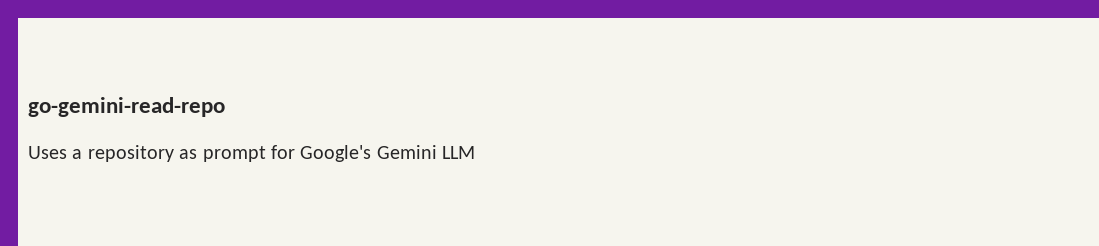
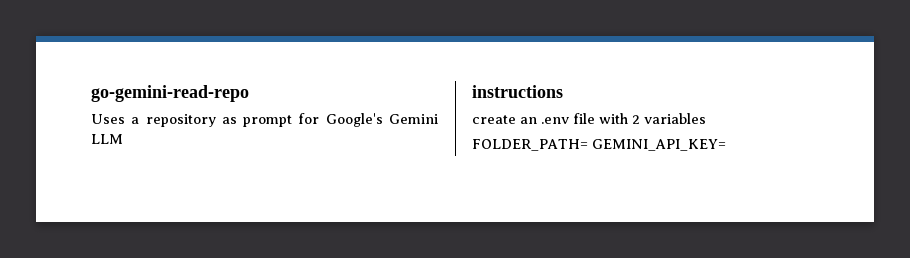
(476, 152) none -> [472,85,563,98] [472,113,706,124] [472,139,726,151] // instructions // create an .env file with 2 variables // FOLDER_PATH= GEMINI_API_KEY=

